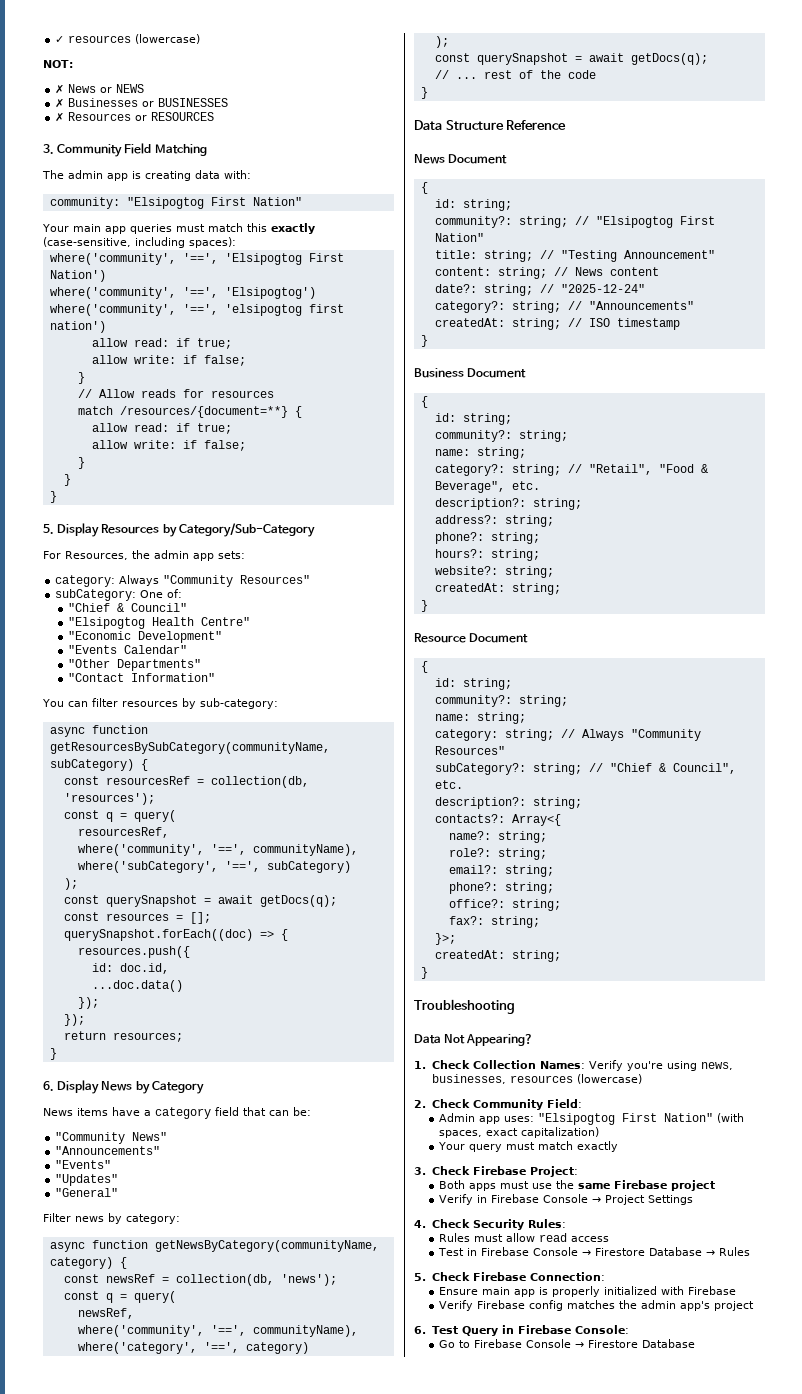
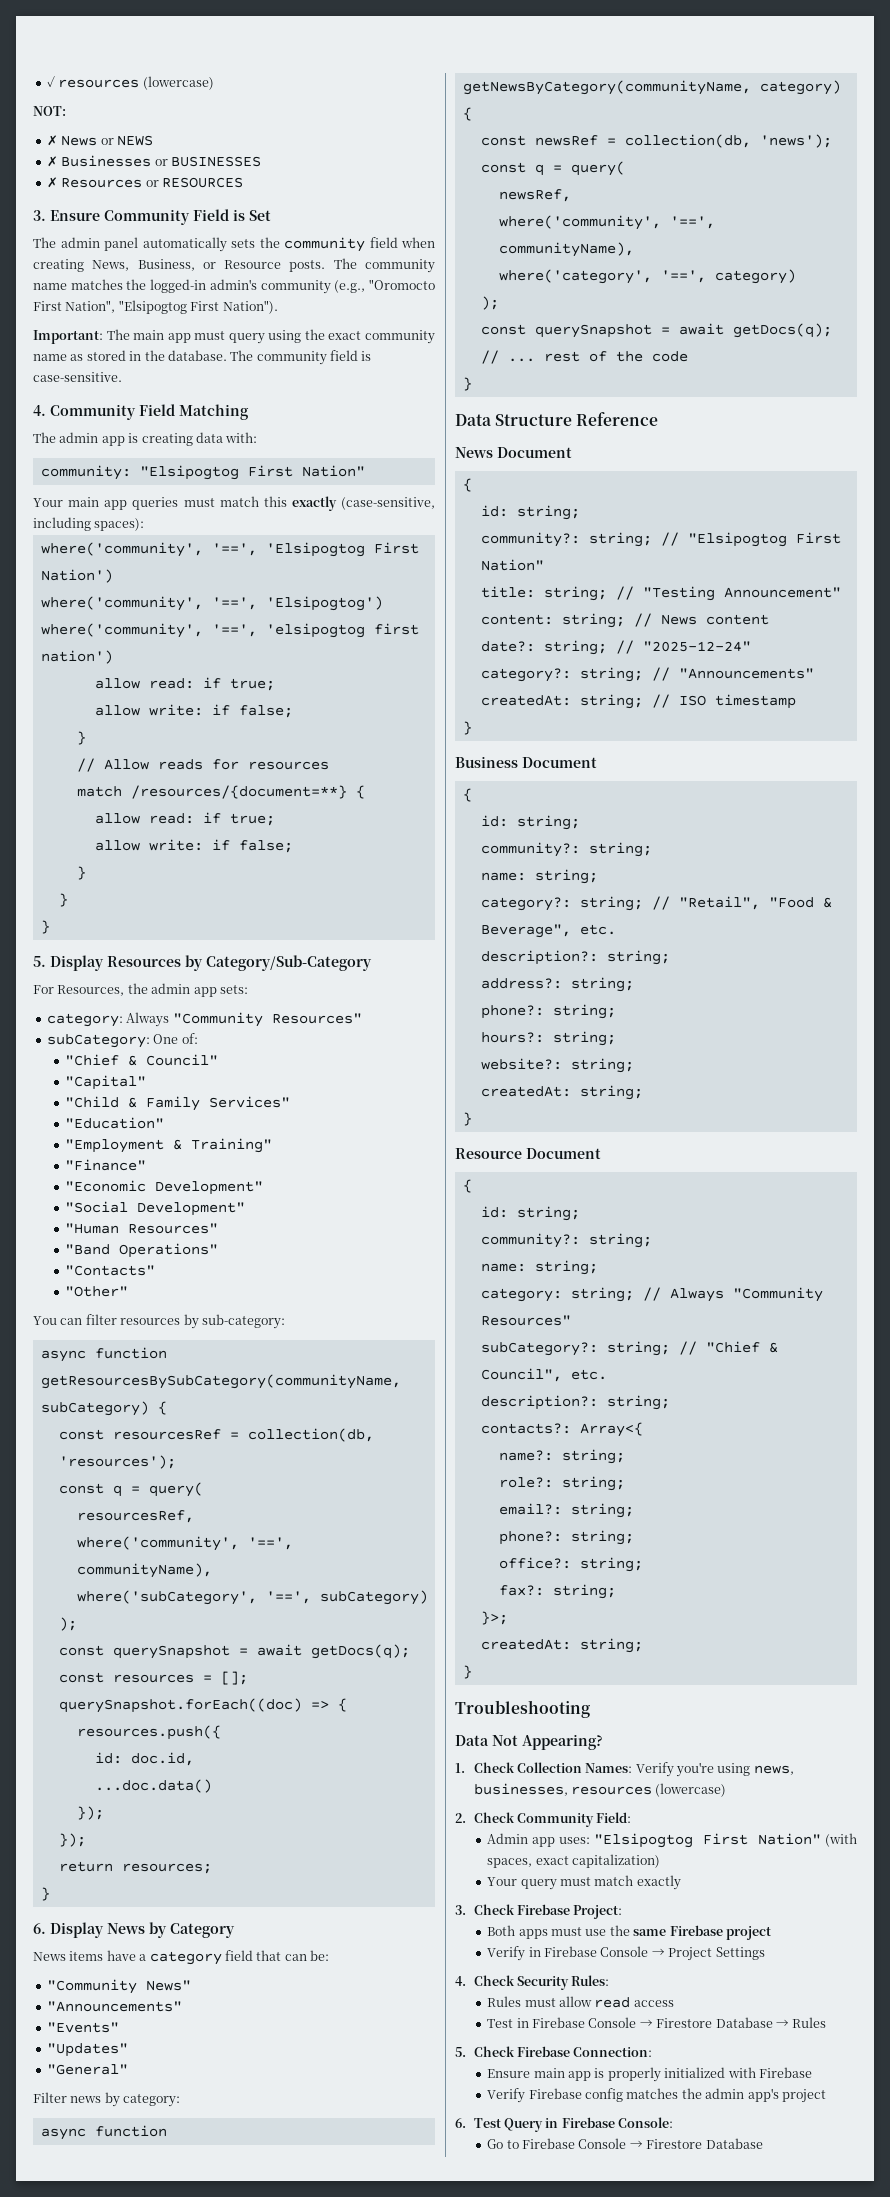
(54, 149) none -> [50,209,271,225] [33,237,435,252] [33,258,435,273] [33,279,435,294] [33,300,278,314] [33,329,435,344] [33,350,372,365] [33,372,122,382] [33,405,46,416] Ensure Community Field is Set // The admin panel automatically sets the community field when creating News, Business, or Resource posts. The community name matches the logged-in admin's community (e.g., "Oromocto First Nation", "Elsipogtog First Nation"). // Important: The main app must query using the exact community name as stored in the database. The community field is case-sensitive. // 4.
[68,617,251,629] [68,631,223,643] [68,645,188,654] [68,659,202,671] [68,673,216,682] "Elsipogtog Health Centre" // "Economic Development" // "Events Calendar" // "Other Departments" // "Contact Information" -> [65,1075,147,1090] [65,1096,291,1111] [65,1117,165,1129] [65,1138,273,1153] [65,1159,147,1171] [65,1180,264,1195] [65,1201,246,1216] [65,1223,219,1234] [65,1243,219,1258] [65,1265,156,1276] [65,1286,129,1297] "Capital" // "Child & Family Services" // "Education" // "Employment & Training" // "Finance" // "Economic Development" // "Social Development" // "Human Resources" // "Band Operations" // "Contacts" // "Other"

